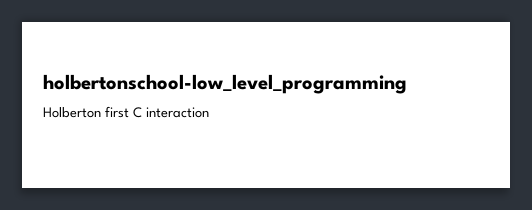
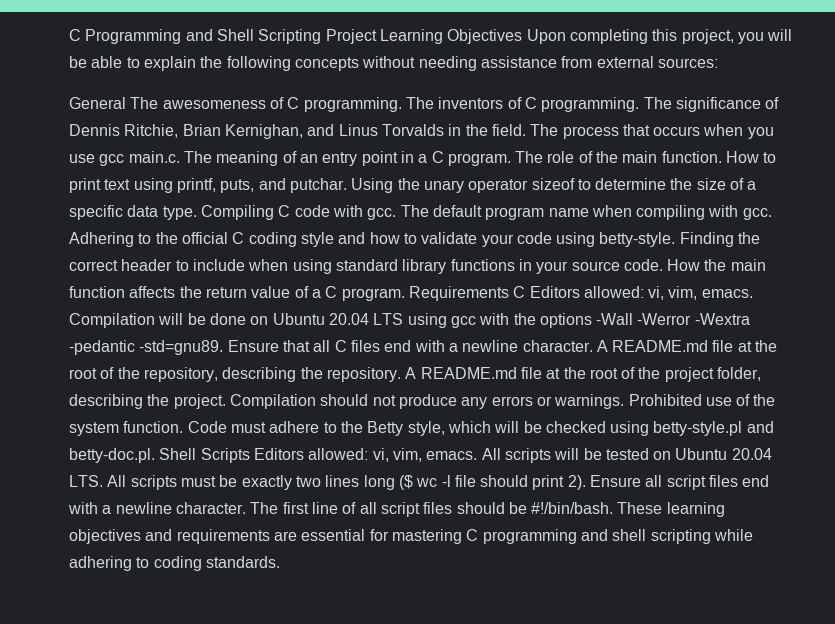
[43,74,407,94] [43,106,209,118] holbertonschool-low_level_programming // Holberton first C interaction -> [69,29,793,44] [69,56,718,71] [69,97,780,112] [69,124,774,139] [69,151,777,166] [69,178,757,193] [69,205,772,220] [69,232,761,247] [69,259,766,274] [69,286,753,301] [69,313,750,328] [69,340,778,355] [69,367,762,382] [69,394,776,409] [69,421,774,436] [69,448,772,463] [69,475,770,490] [68,502,725,517] [69,529,753,544] [69,556,280,571] C Programming and Shell Scripting Project Learning Objectives Upon completing this project, you will be able to explain the following concepts without needing assistance from external sources: // General The awesomeness of C programming. The inventors of C programming. The significance of Dennis Ritchie, Brian Kernighan, and Linus Torvalds in the field. The process that occurs when you use gcc main.c. The meaning of an entry point in a C program. The role of the main function. How to print text using printf, puts, and putchar. Using the unary operator sizeof to determine the size of a specific data type. Compiling C code with gcc. The default program name when compiling with gcc. Adhering to the official C coding style and how to validate your code using betty-style. Finding the correct header to include when using standard library functions in your source code. How the main function affects the return value of a C program. Requirements C Editors allowed: vi, vim, emacs. Compilation will be done on Ubuntu 20.04 LTS using gcc with the options -Wall -Werror -Wextra -pedantic -std=gnu89. Ensure that all C files end with a newline character. A README.md file at the root of the repository, describing the repository. A README.md file at the root of the project folder, describing the project. Compilation should not produce any errors or warnings. Prohibited use of the system function. Code must adhere to the Betty style, which will be checked using betty-style.pl and betty-doc.pl. Shell Scripts Editors allowed: vi, vim, emacs. All scripts will be tested on Ubuntu 20.04 LTS. All scripts must be exactly two lines long ($ wc -l file should print 2). Ensure all script files end with a newline character. The first line of all script files should be #!/bin/bash. These learning objectives and requirements are essential for mastering C programming and shell scripting while adhering to coding standards.

